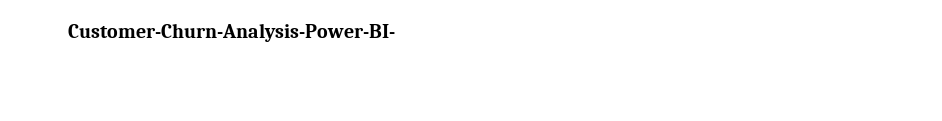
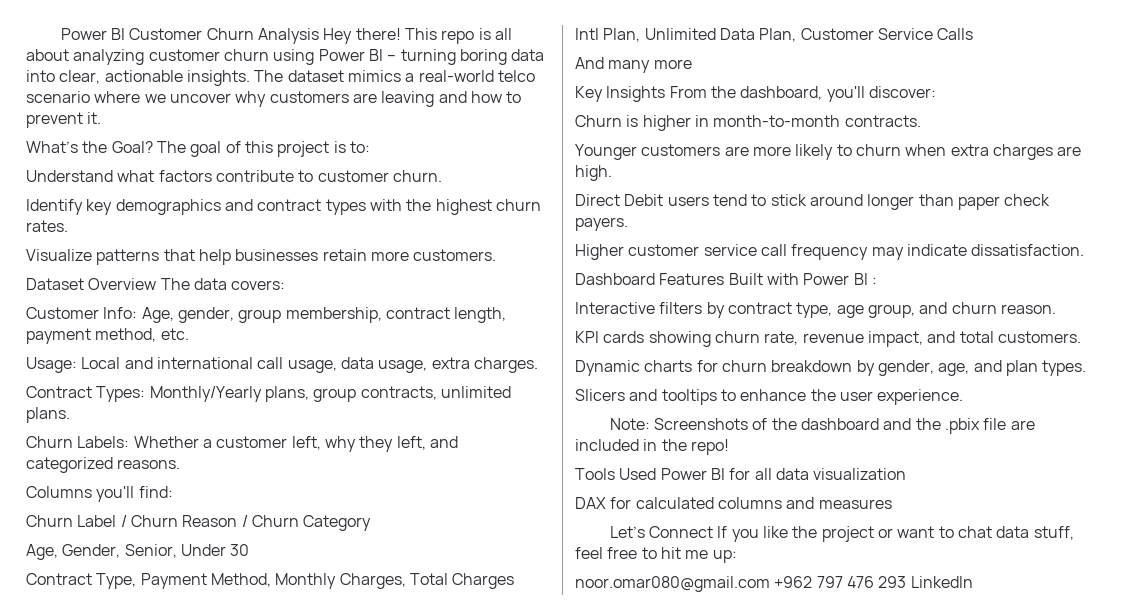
[68,23,395,42] Customer-Churn-Analysis-Power-BI- -> [60,28,512,44] [26,49,545,65] [26,70,535,86] [26,91,522,107] [26,112,102,128] [26,141,370,157] [26,170,442,182] [26,199,541,215] [26,220,68,232] [26,249,497,265] [26,278,286,290] [26,307,507,323] [26,328,189,344] [26,357,538,373] [26,386,511,402] [26,407,70,423] [26,436,458,452] [26,457,181,473] [26,486,173,502] [26,515,372,531] [26,544,250,560] [26,573,515,589] [575,28,974,42] [575,57,692,73] [575,86,936,102] [575,115,921,131] [575,144,1082,160] [575,165,612,181] [575,194,1051,210] [575,217,628,231] [575,244,1085,260] [575,273,877,285] [575,302,1056,318] [575,331,1081,347] [575,360,1087,376] [575,389,964,405] [609,418,1035,434] [575,439,729,455] [575,468,907,480] [575,497,892,509] [609,526,1074,542] [575,547,737,563] [575,576,973,592] Power BI Customer Churn Analysis Hey there! This repo is all about analyzing customer churn using Power BI – turning boring data into clear, actionable insights. The dataset mimics a real-world telco scenario where we uncover why customers are leaving and how to prevent it. // What’s the Goal? The goal of this project is to: // Understand what factors contribute to customer churn. // Identify key demographics and contract types with the highest churn rates. // Visualize patterns that help businesses retain more customers. // Dataset Overview The data covers: // Customer Info: Age, gender, group membership, contract length, payment method, etc. // Usage: Local and international call usage, data usage, extra charges. // Contract Types: Monthly/Yearly plans, group contracts, unlimited plans. // Churn Labels: Whether a customer left, why they left, and categorized reasons. // Columns you'll find: // Churn Label / Churn Reason / Churn Category // Age, Gender, Senior, Under 30 // Contract Type, Payment Method, Monthly Charges, Total Charges // Intl Plan, Unlimited Data Plan, Customer Service Calls // And many more // Key Insights From the dashboard, you'll discover: // Churn is higher in month-to-month contracts. // Younger customers are more likely to churn when extra charges are high. // Direct Debit users tend to stick around longer than paper check payers. // Higher customer service call frequency may indicate dissatisfaction. // Dashboard Features Built with Power BI : // Interactive filters by contract type, age group, and churn reason. // KPI cards showing churn rate, revenue impact, and total customers. // Dynamic charts for churn breakdown by gender, age, and plan types. // Slicers and tooltips to enhance the user experience. // Note: Screenshots of the dashboard and the .pbix file are included in the repo! // Tools Used Power BI for all data visualization // DAX for calculated columns and measures // Let’s Connect If you like the project or want to chat data stuff, feel free to hit me up: // noor.omar080@gmail.com +962 797 476 293 LinkedIn

